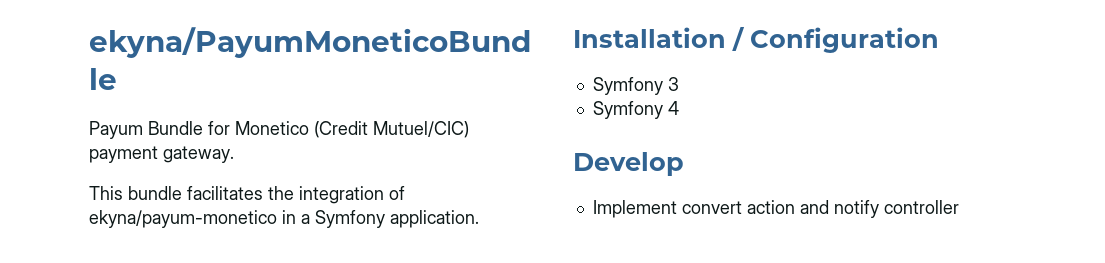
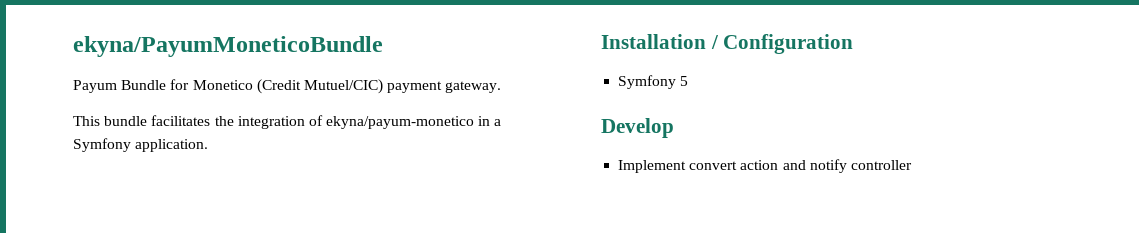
[667,77,679,91] [592,101,679,119] 3 // Symfony 4 -> [680,76,689,86] 5

